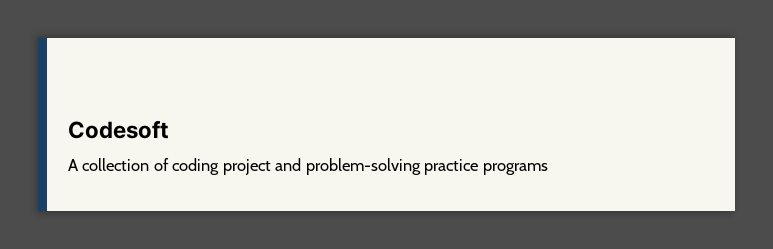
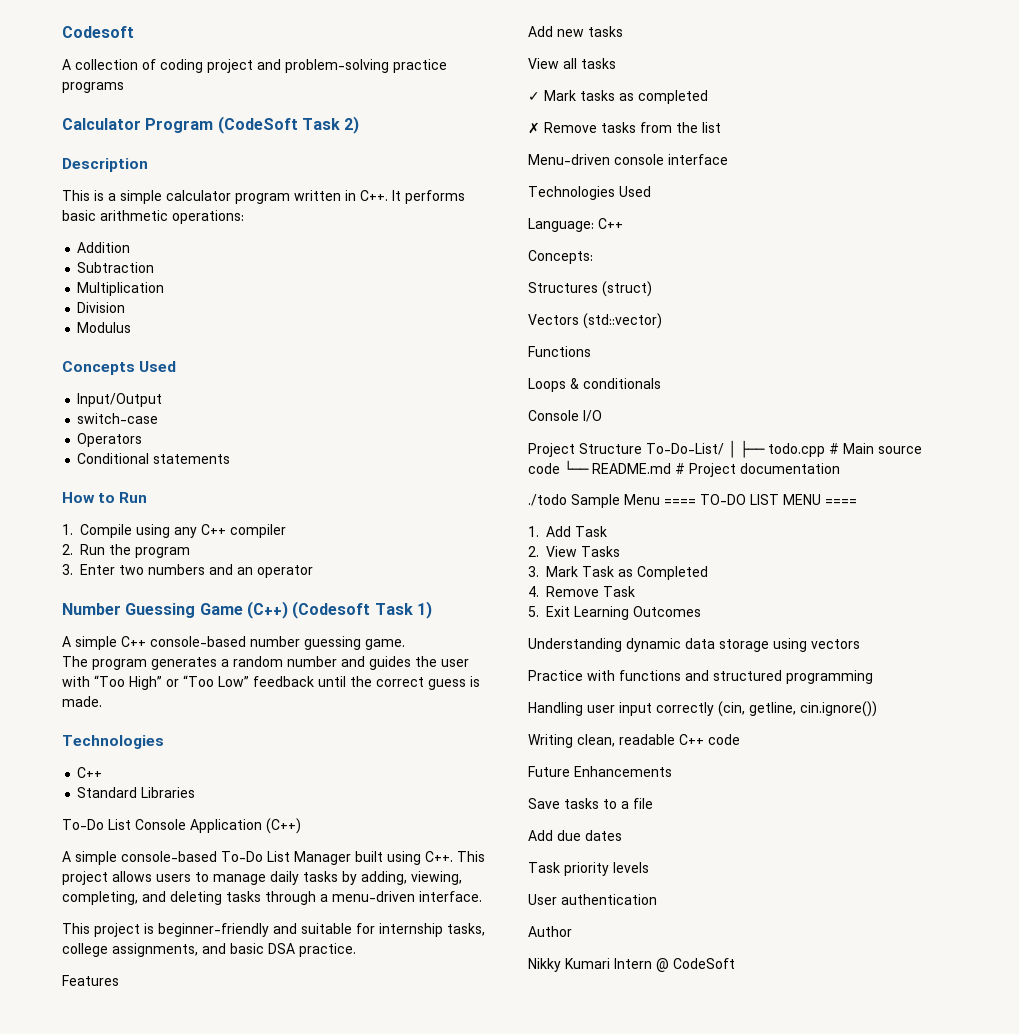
(548, 169) none -> [62,116,360,134] [62,158,148,172] [62,190,465,204] [62,210,244,224] [77,242,131,253] [77,262,155,273] [77,282,165,296] [77,302,126,313] [77,322,132,333] [62,361,177,375] [77,393,163,407] [77,413,159,424] [77,433,143,447] [77,453,231,464] [62,492,148,503] [62,524,286,538] [62,544,190,558] [62,564,313,578] [62,601,432,619] [62,636,405,650] [62,656,469,670] [62,675,480,690] [62,696,102,707] [62,735,164,749] [77,767,103,778] [77,787,196,798] [62,818,301,834] [62,851,485,865] [62,871,462,885] [62,891,482,905] [62,923,485,937] [62,943,356,957] [62,975,119,986] [528,26,623,37] [528,58,616,69] [528,90,708,104] [528,122,721,134] [528,154,728,165] [528,186,651,200] [528,218,623,232] [528,250,593,264] [528,281,652,297] [528,313,662,329] [528,346,591,357] [528,378,661,392] [528,410,602,422] [528,440,922,458] [528,460,840,477] [528,494,857,508] [528,526,607,537] [528,546,620,557] [528,566,708,580] [528,586,635,597] [528,606,701,620] [528,638,860,652] [528,670,873,684] [528,701,877,717] [528,734,740,748] [528,766,672,777] [528,798,653,809] [528,830,622,841] [528,862,649,876] [528,894,657,905] [528,926,572,937] [528,958,735,972] // Calculator Program (CodeSoft Task 2) // Description // This is a simple calculator program written in C++. It performs basic arithmetic operations: // Addition // Subtraction // Multiplication // Division // Modulus // Concepts Used // Input/Output // switch-case // Operators // Conditional statements // How to Run // 1. Compile using any C++ compiler // 2. Run the program // 3. Enter two numbers and an operator // Number Guessing Game (C++) (Codesoft Task 1) // A simple C++ console-based number guessing game. // The program generates a random number and guides the user with “Too High” or “Too Low” feedback until the correct guess is made. // Technologies // C++ // Standard Libraries // To-Do List Console Application (C++) // A simple console-based To-Do List Manager built using C++. This project allows users to manage daily tasks by adding, viewing, completing, and deleting tasks through a menu-driven interface. // This project is beginner-friendly and suitable for internship tasks, college assignments, and basic DSA practice. // Features // Add new tasks // View all tasks // ✓ Mark tasks as completed // ✗ Remove tasks from the list // Menu-driven console interface // Technologies Used // Language: C++ // Concepts: // Structures (struct) // Vectors (std::vector) // Functions // Loops & conditionals // Console I/O // Project Structure To-Do-List/ │ ├── todo.cpp # Main source code └── README.md # Project documentation // ./todo Sample Menu ==== TO-DO LIST MENU ==== // 1. Add Task // 2. View Tasks // 3. Mark Task as Completed // 4. Remove Task // 5. Exit Learning Outcomes // Understanding dynamic data storage using vectors // Practice with functions and structured programming // Handling user input correctly (cin, getline, cin.ignore()) // Writing clean, readable C++ code // Future Enhancements // Save tasks to a file // Add due dates // Task priority levels // User authentication // Author // Nikky Kumari Intern @ CodeSoft

